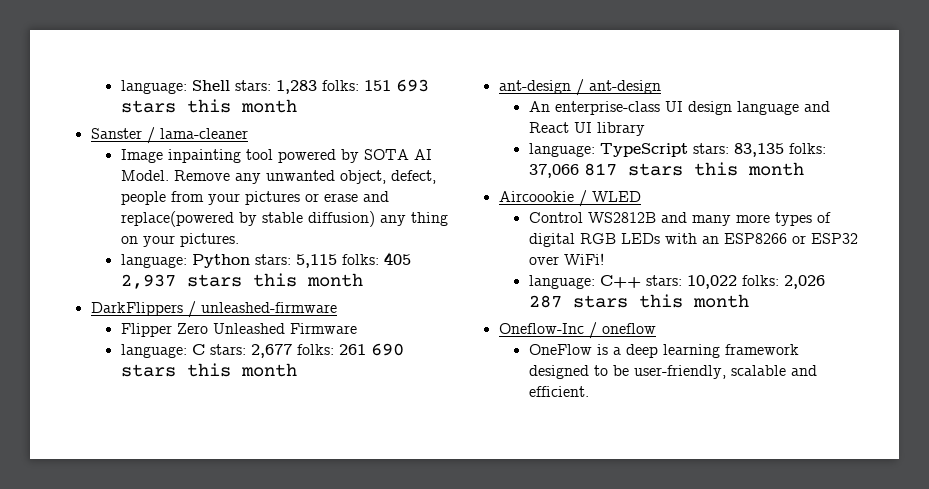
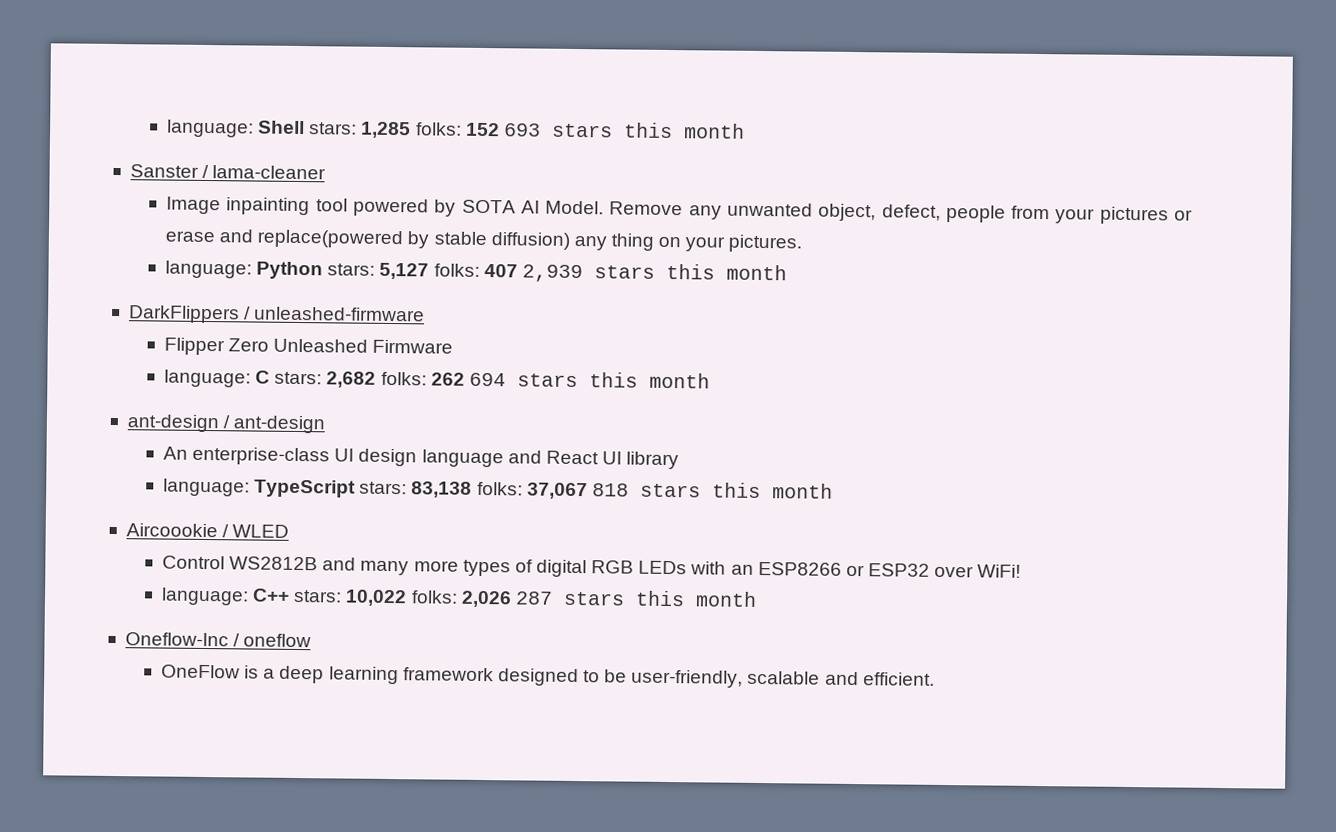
[275,80,391,94] 1,283 folks: 151 -> [360,121,500,139] 1,285 folks: 152
[295,252,411,268] [120,274,176,289] 5,115 folks: 405 2,937 -> [379,262,583,283] 5,127 folks: 407 2,939
[250,343,404,358] 2,677 folks: 261 690 -> [326,371,506,388] 2,682 folks: 262 694
[733,143,826,157] [528,163,617,178] 83,135 folks: 37,066 817 -> [411,481,629,500] 83,138 folks: 37,067 818

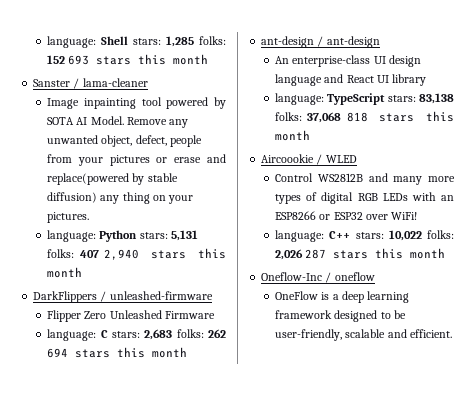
[379,262,430,280] 5,127 -> [170,230,198,241] 5,131
[521,264,583,283] 2,939 -> [104,249,140,260] 2,940
[326,371,377,388] 2,682 -> [144,329,173,340] 2,683
[526,482,588,500] 37,067 -> [307,112,342,123] 37,068

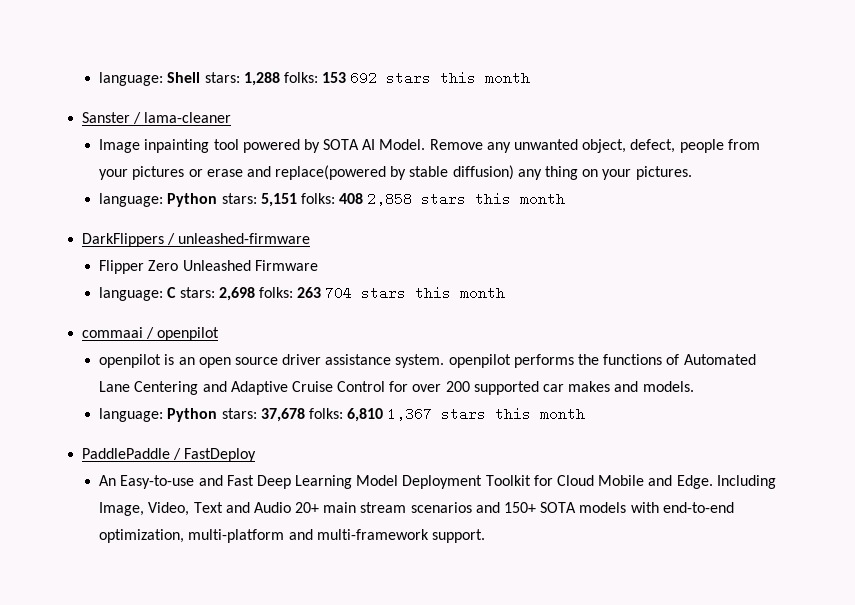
[166,36,226,47] [47,55,90,65] 1,285 folks: 152 693 -> [243,71,378,86] 1,288 folks: 153 692
[170,230,198,241] [47,249,140,260] 5,131 folks: 407 2,940 -> [260,192,413,207] 5,151 folks: 408 2,858
[144,329,226,340] [47,347,188,358] [261,36,380,48] [275,55,421,67] [275,74,427,86] [275,93,454,105] [275,111,454,123] [275,130,311,141] [261,154,357,165] [275,173,455,185] [275,192,454,204] [275,211,418,220] [275,230,454,242] [275,248,446,260] [261,272,375,283] [275,291,410,303] [275,310,406,322] [275,329,452,341] 2,683 folks: 262 694 stars this month // ant-design / ant-design // An enterprise-class UI design language and React UI library // language: TypeScript stars: 83,138 folks: 37,068 818 stars this month // Aircoookie / WLED // Control WS2812B and many more types of digital RGB LEDs with an ESP8266 or ESP32 over WiFi! // language: C++ stars: 10,022 folks: 2,026 287 stars this month // Oneflow-Inc / oneflow // OneFlow is a deep learning framework designed to be user-friendly, scalable and efficient. -> [218,286,506,301] [82,327,220,341] [99,354,756,368] [99,381,694,395] [99,407,586,422] [82,448,257,462] [99,475,776,489] [99,502,734,516] [99,529,485,543] 2,698 folks: 263 704 stars this month // commaai / openpilot // openpilot is an open source driver assistance system. openpilot performs the functions of Automated Lane Centering and Adaptive Cruise Control for over 200 supported car makes and models. // language: Python stars: 37,678 folks: 6,810 1,367 stars this month // PaddlePaddle / FastDeploy // An Easy-to-use and Fast Deep Learning Model Deployment Toolkit for Cloud Mobile and Edge. Including Image, Video, Text and Audio 20+ main stream scenarios and 150+ SOTA models with end-to-end optimization, multi-platform and multi-framework support.

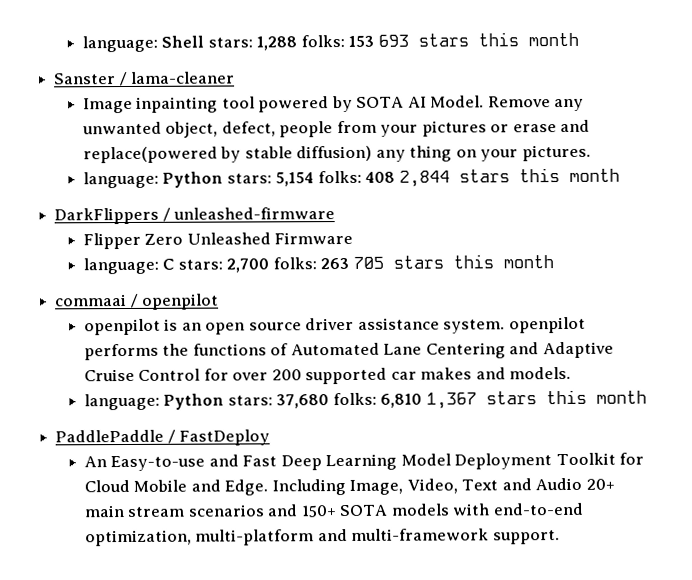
[350,71,378,85] 692 -> [377,34,409,47] 693
[260,193,297,207] 5,151 -> [275,172,315,187] 5,154
[367,192,413,206] 2,858 -> [398,170,450,187] 2,844
[218,287,255,301] 2,698 -> [226,258,270,273] 2,700
[325,286,353,300] 704 -> [352,256,384,269] 705
[260,408,305,422] 37,678 -> [276,394,330,409] 37,680

